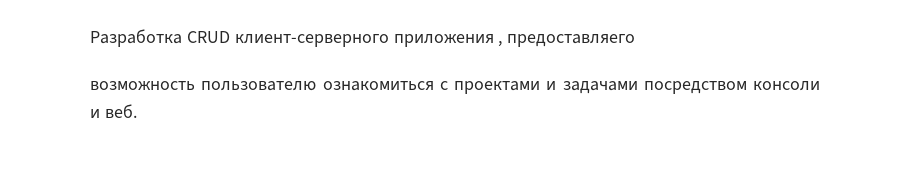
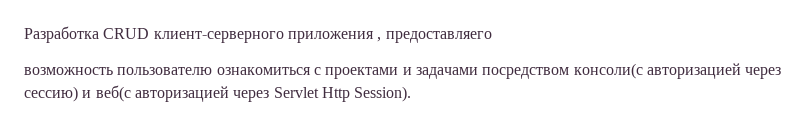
[753,81,820,91] [90,104,137,118] консоли и веб. -> [573,63,782,79] [24,85,412,102] консоли(с авторизацией через сессию) и веб(с авторизацией через Servlet Http Session).

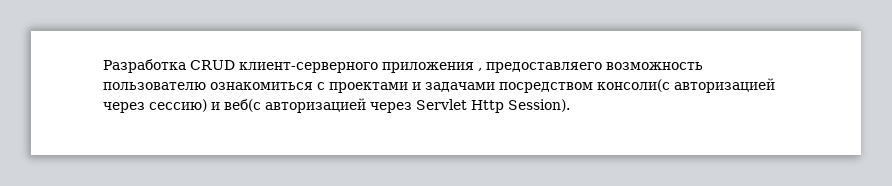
(492, 37) // -> (602, 67) none

